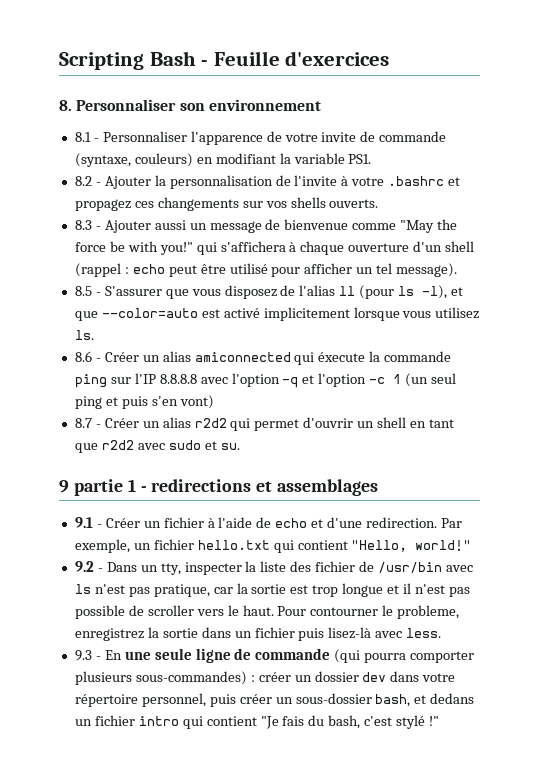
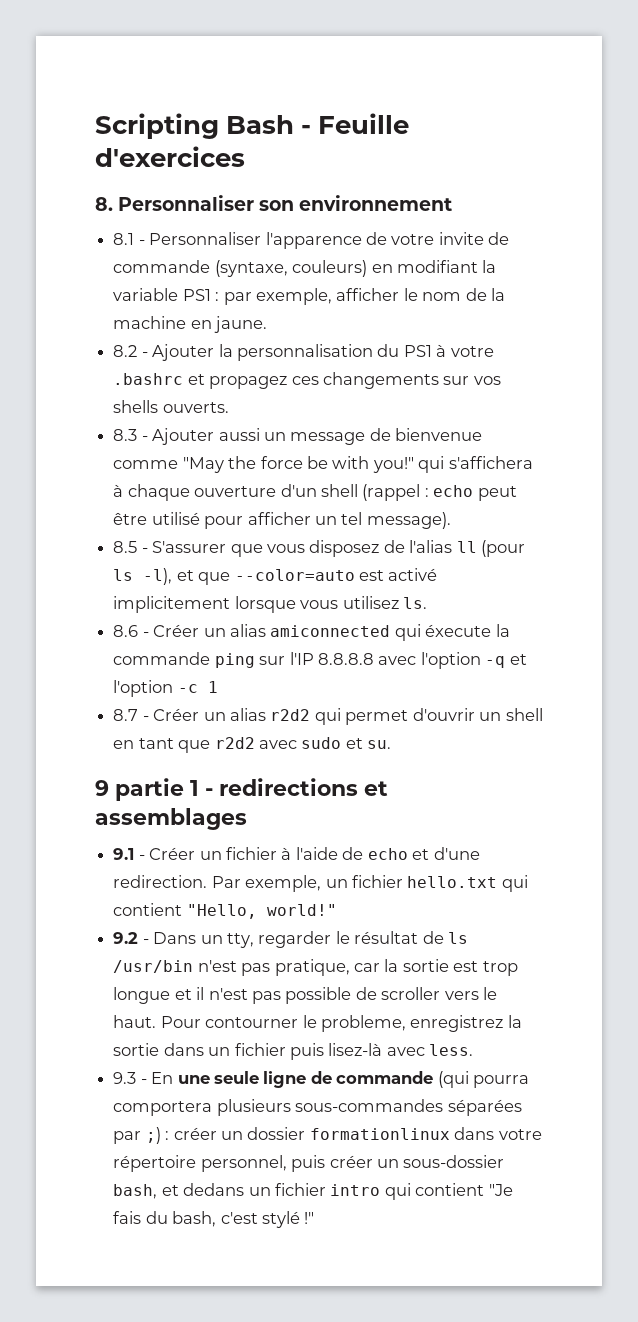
[348,154,372,164] PS1. -> [182,288,506,305] [113,316,268,333] PS1 : par exemple, afficher le nom de la machine en jaune.
[275,175,338,186] de l'invite -> [377,344,432,357] du PS1
[405,373,457,387] [74,395,214,409] (un seul ping et puis s'en vont) -> (218, 687) none
[184,561,473,575] [74,584,91,594] inspecter la liste des fichier de /usr/bin avec ls -> [258,931,469,948] [113,960,194,973] regarder le résultat de ls /usr/bin
[410,651,475,663] [74,671,247,685] comporter plusieurs sous-commandes) -> [113,1099,522,1116] [113,1127,161,1144] comportera plusieurs sous-commandes séparées par ;)
[362,672,387,682] dev -> [309,1128,450,1140] formationlinux

